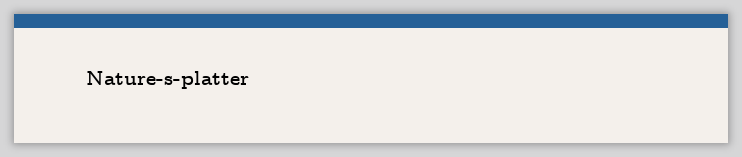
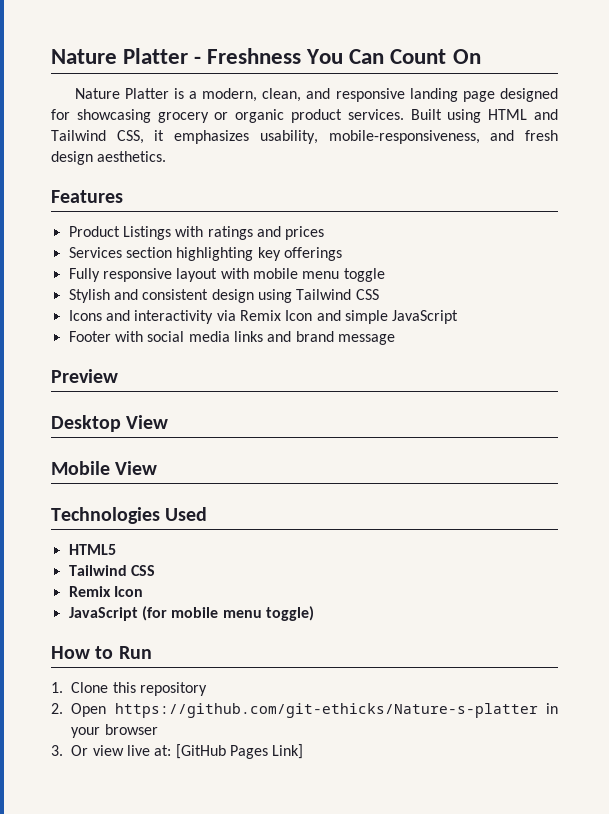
[86,71,249,89] Nature-s-platter -> [51,48,481,64] [74,88,559,102] [51,109,558,123] [51,130,558,144] [51,151,167,165] [51,190,123,203] [68,226,325,240] [68,247,342,261] [68,268,385,282] [68,289,379,303] [68,310,459,324] [68,331,395,345] [51,369,118,383] [51,415,169,432] [51,461,158,475] [51,507,208,524] [68,544,116,555] [68,565,155,576] [68,586,143,597] [68,606,314,621] [51,646,152,659] [51,682,208,696] [51,703,558,718] [71,724,158,738] [51,744,304,759] Nature Platter - Freshness You Can Count On // Nature Platter is a modern, clean, and responsive landing page designed for showcasing grocery or organic product services. Built using HTML and Tailwind CSS, it emphasizes usability, mobile-responsiveness, and fresh design aesthetics. // Features // Product Listings with ratings and prices // Services section highlighting key offerings // Fully responsive layout with mobile menu toggle // Stylish and consistent design using Tailwind CSS // Icons and interactivity via Remix Icon and simple JavaScript // Footer with social media links and brand message // Preview // Desktop View // Mobile View // Technologies Used // HTML5 // Tailwind CSS // Remix Icon // JavaScript (for mobile menu toggle) // How to Run // 1. Clone this repository // 2. Open https://github.com/git-ethicks/Nature-s-platter in your browser // 3. Or view live at: [GitHub Pages Link]

